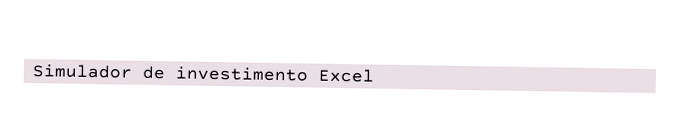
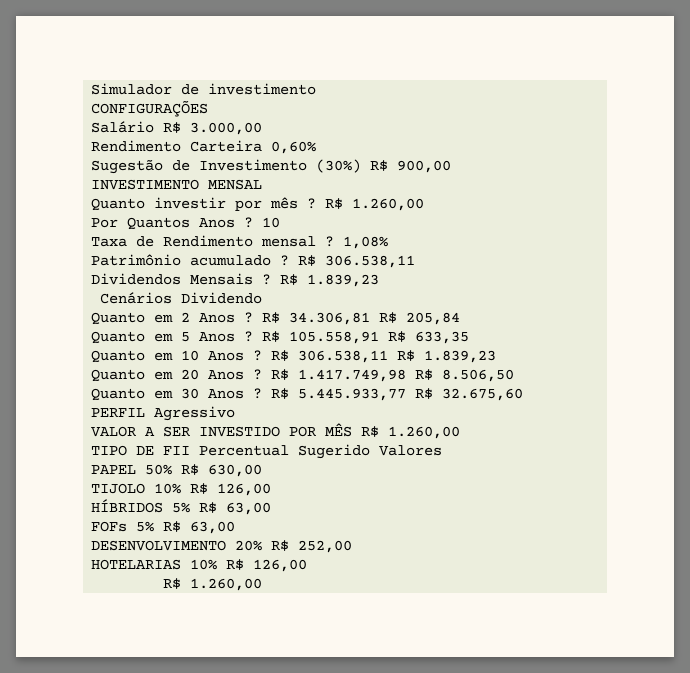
[317,68,374,83] Excel -> [91,100,209,117] [91,121,263,135] [91,140,317,154] [91,159,452,174] [91,179,263,190] [91,197,425,211] [91,217,281,230] [91,235,389,249] [91,254,416,268] [91,273,380,287] [100,292,263,304] [91,312,461,325] [91,331,470,344] [91,350,497,363] [91,369,515,382] [91,388,524,401] [91,406,236,421] [91,423,461,439] [91,444,443,459] [91,464,263,477] [91,483,272,496] [91,499,272,515] [91,521,236,534] [91,540,353,553] [91,559,308,572] [163,578,263,591] // CONFIGURAÇÕES // Salário R$ 3.000,00 // Rendimento Carteira 0,60% // Sugestão de Investimento (30%) R$ 900,00 // INVESTIMENTO MENSAL // Quanto investir por mês ? R$ 1.260,00 // Por Quantos Anos ? 10 // Taxa de Rendimento mensal ? 1,08% // Patrimônio acumulado ? R$ 306.538,11 // Dividendos Mensais ? R$ 1.839,23 // Cenários Dividendo // Quanto em 2 Anos ? R$ 34.306,81 R$ 205,84 // Quanto em 5 Anos ? R$ 105.558,91 R$ 633,35 // Quanto em 10 Anos ? R$ 306.538,11 R$ 1.839,23 // Quanto em 20 Anos ? R$ 1.417.749,98 R$ 8.506,50 // Quanto em 30 Anos ? R$ 5.445.933,77 R$ 32.675,60 // PERFIL Agressivo // VALOR A SER INVESTIDO POR MÊS R$ 1.260,00 // TIPO DE FII Percentual Sugerido Valores // PAPEL 50% R$ 630,00 // TIJOLO 10% R$ 126,00 // HÍBRIDOS 5% R$ 63,00 // FOFs 5% R$ 63,00 // DESENVOLVIMENTO 20% R$ 252,00 // HOTELARIAS 10% R$ 126,00 // R$ 1.260,00

